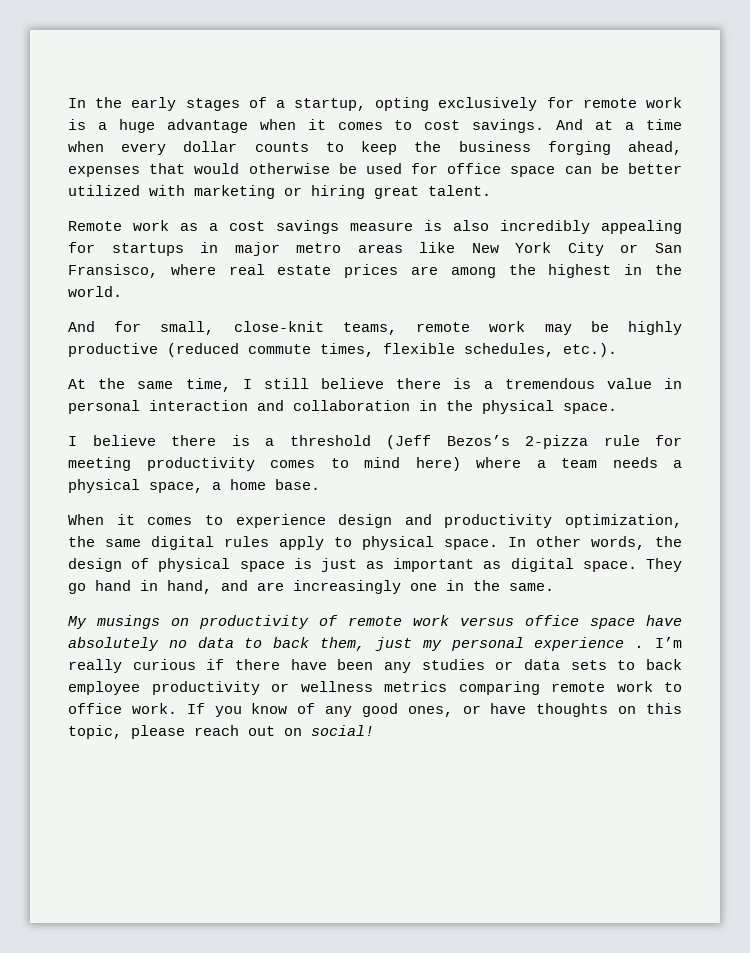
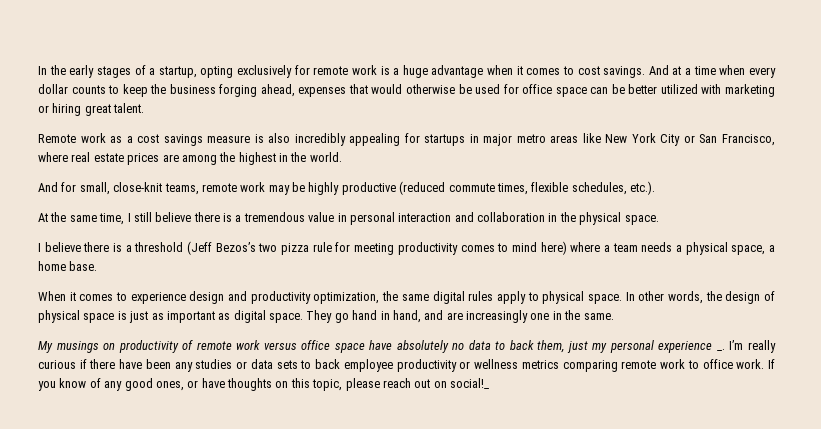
[68,264,158,278] Fransisco, -> [722,134,775,146] Francisco,
[525,435,588,449] 2-pizza -> [258,243,310,255] two pizza
[635,645,645,648] . -> [716,349,725,351] _.
[311,725,374,736] social! -> [450,378,489,389] social!_

